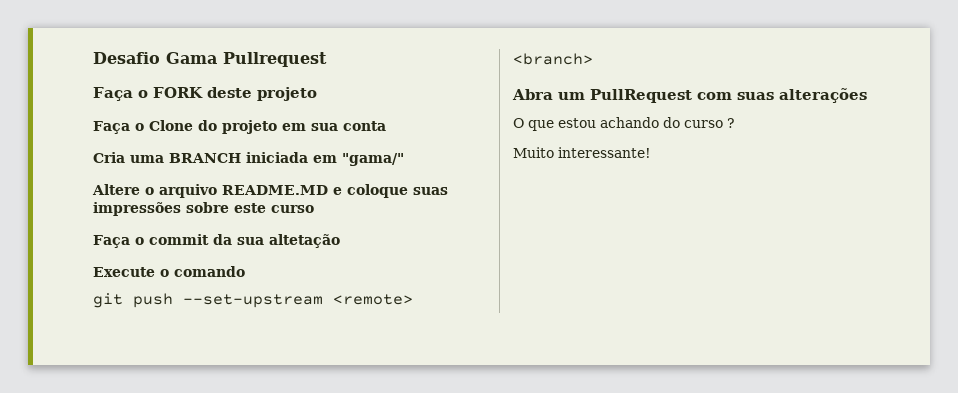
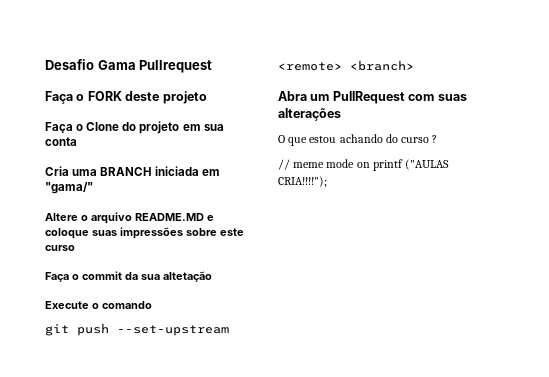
[513,147,651,158] Muito interessante! -> [278,159,450,171] [278,176,327,187] // meme mode on printf ("AULAS CRIA!!!!");

